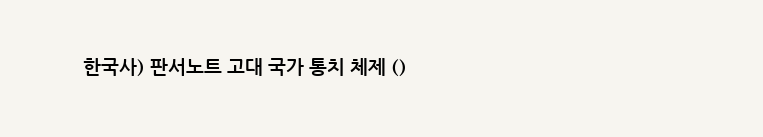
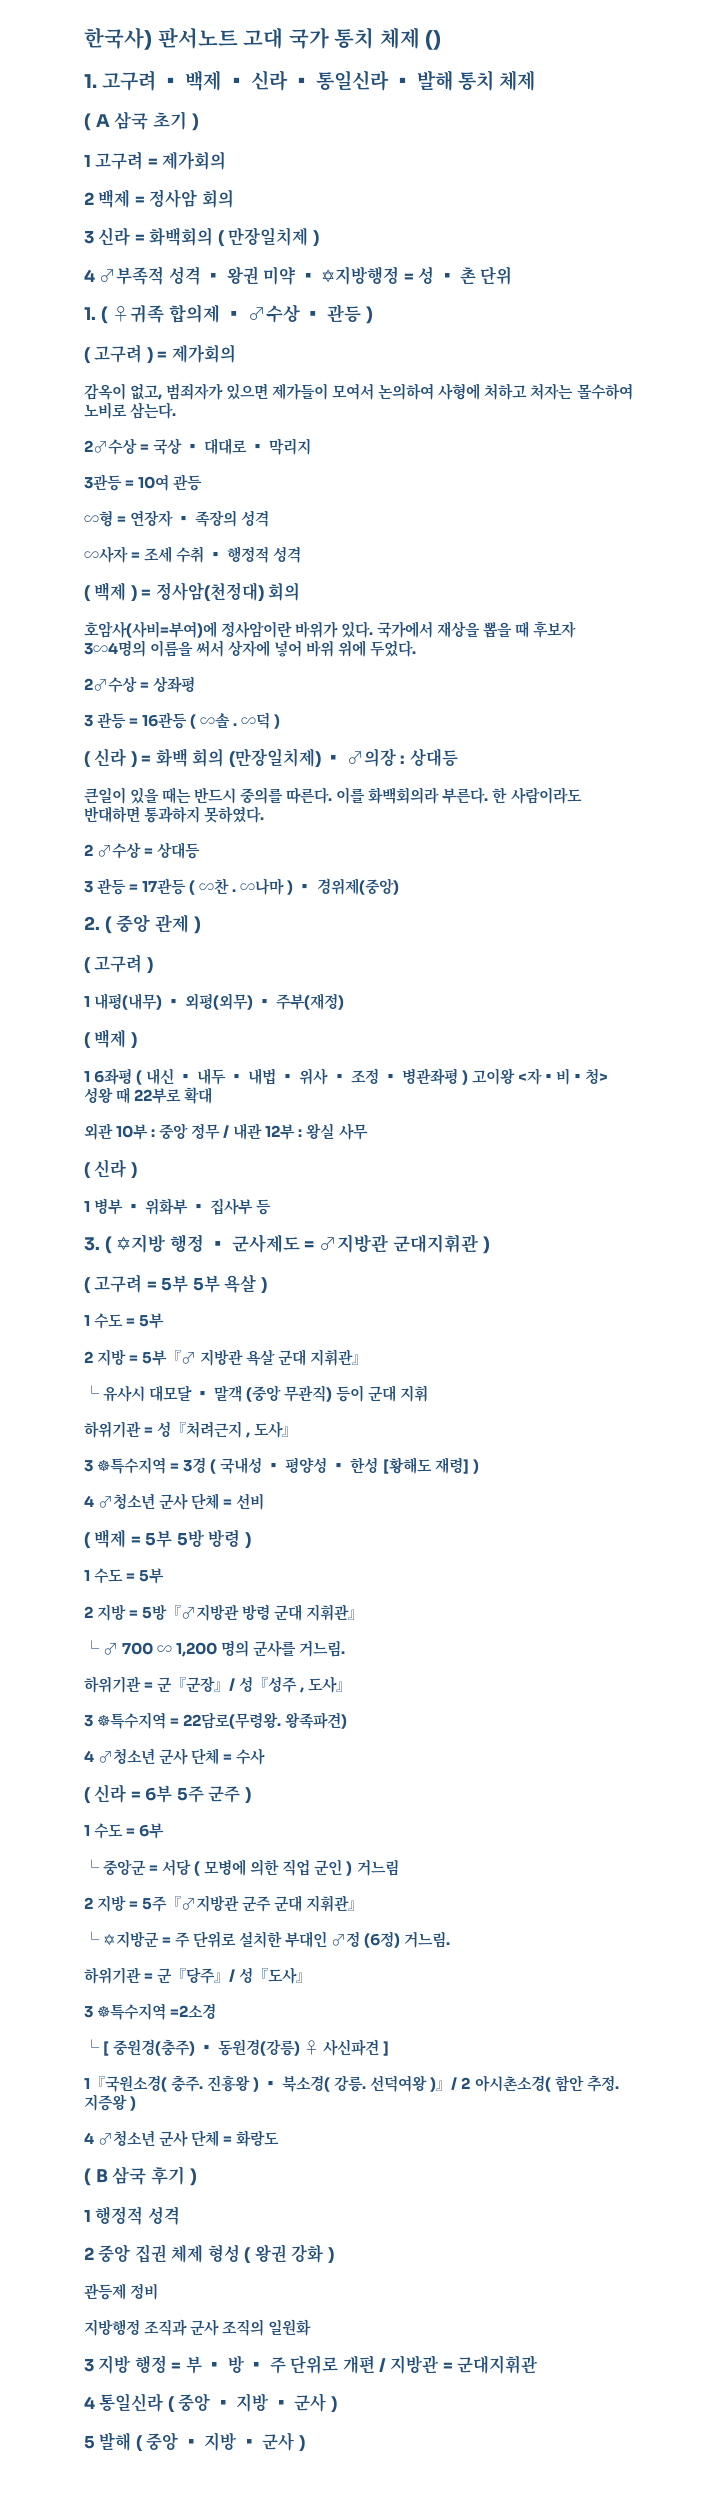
(407, 68) none -> [84,70,536,91] [84,111,199,131] [84,151,227,170] [84,189,234,208] [84,227,319,247] [84,266,513,285] [84,304,373,324] [84,344,236,364] [84,383,633,400] [84,402,177,419] [84,438,312,455] [84,474,203,491] [84,510,270,527] [84,546,302,563] [84,582,301,602] [84,621,577,638] [84,640,417,657] [84,676,196,693] [84,712,281,729] [84,748,458,768] [84,787,582,804] [84,806,265,823] [84,842,201,859] [84,878,399,895] [84,914,201,934] [84,954,153,974] [84,993,345,1010] [84,1029,137,1049] [84,1068,608,1085] [84,1087,213,1104] [84,1123,368,1140] [84,1159,137,1179] [84,1198,272,1215] [84,1234,490,1254] [84,1274,267,1294] [84,1313,165,1329] [84,1349,368,1366] [84,1385,429,1402] [84,1421,298,1438] [84,1457,479,1474] [84,1493,265,1510] [84,1529,251,1549] [84,1568,165,1584] [84,1604,364,1621] [84,1640,346,1657] [84,1676,352,1693] [84,1712,348,1729] [84,1748,266,1765] [84,1784,251,1804] [84,1823,165,1839] [84,1859,399,1876] [84,1895,364,1912] [84,1931,451,1948] [84,1967,312,1984] [84,2003,217,2020] [84,2039,390,2056] [84,2075,619,2092] [84,2094,137,2111] [84,2130,280,2147] [84,2166,197,2186] [84,2206,180,2225] [84,2244,334,2264] [84,2283,159,2300] [84,2319,312,2336] [84,2355,538,2374] [84,2393,337,2413] [84,2432,305,2452] // 1. 고구려 ▪ 백제 ▪ 신라 ▪ 통일신라 ▪ 발해 통치 체제 // ( A 삼국 초기 ) // 1 고구려 = 제가회의 // 2 백제 = 정사암 회의 // 3 신라 = 화백회의 ( 만장일치제 ) // 4 ♂부족적 성격 ▪ 왕권 미약 ▪ ✡지방행정 = 성 ▪ 촌 단위 // 1. ( ♀귀족 합의제 ▪ ♂수상 ▪ 관등 ) // ( 고구려 ) = 제가회의 // 감옥이 없고, 범죄자가 있으면 제가들이 모여서 논의하여 사형에 처하고 처자는 몰수하여 노비로 삼는다. // 2♂수상 = 국상 ▪ 대대로 ▪ 막리지 // 3관등 = 10여 관등 // ∽형 = 연장자 ▪ 족장의 성격 // ∽사자 = 조세 수취 ▪ 행정적 성격 // ( 백제 ) = 정사암(천정대) 회의 // 호암사(사비=부여)에 정사암이란 바위가 있다. 국가에서 재상을 뽑을 때 후보자 3∽4명의 이름을 써서 상자에 넣어 바위 위에 두었다. // 2♂수상 = 상좌평 // 3 관등 = 16관등 ( ∽솔 . ∽덕 ) // ( 신라 ) = 화백 회의 (만장일치제) ▪ ♂의장 : 상대등 // 큰일이 있을 때는 반드시 중의를 따른다. 이를 화백회의라 부른다. 한 사람이라도 반대하면 통과하지 못하였다. // 2 ♂수상 = 상대등 // 3 관등 = 17관등 ( ∽찬 . ∽나마 ) ▪ 경위제(중앙) // 2. ( 중앙 관제 ) // ( 고구려 ) // 1 내평(내무) ▪ 외평(외무) ▪ 주부(재정) // ( 백제 ) // 1 6좌평 ( 내신 ▪ 내두 ▪ 내법 ▪ 위사 ▪ 조정 ▪ 병관좌평 ) 고이왕 <자▪비▪청> 성왕 때 22부로 확대 // 외관 10부 : 중앙 정무 / 내관 12부 : 왕실 사무 // ( 신라 ) // 1 병부 ▪ 위화부 ▪ 집사부 등 // 3. ( ✡지방 행정 ▪ 군사제도 = ♂지방관 군대지휘관 ) // ( 고구려 = 5부 5부 욕살 ) // 1 수도 = 5부 // 2 지방 = 5부『♂ 지방관 욕살 군대 지휘관』 // └ 유사시 대모달 ▪ 말객 (중앙 무관직) 등이 군대 지휘 // 하위기관 = 성『처려근지 , 도사』 // 3 ☸특수지역 = 3경 ( 국내성 ▪ 평양성 ▪ 한성 [황해도 재령] ) // 4 ♂청소년 군사 단체 = 선비 // ( 백제 = 5부 5방 방령 ) // 1 수도 = 5부 // 2 지방 = 5방『♂지방관 방령 군대 지휘관』 // └ ♂ 700 ∽ 1,200 명의 군사를 거느림. // 하위기관 = 군『군장』/ 성『성주 , 도사』 // 3 ☸특수지역 = 22담로(무령왕. 왕족파견) // 4 ♂청소년 군사 단체 = 수사 // ( 신라 = 6부 5주 군주 ) // 1 수도 = 6부 // └ 중앙군 = 서당 ( 모병에 의한 직업 군인 ) 거느림 // 2 지방 = 5주『♂지방관 군주 군대 지휘관』 // └ ✡지방군 = 주 단위로 설치한 부대인 ♂정 (6정) 거느림. // 하위기관 = 군『당주』/ 성『도사』 // 3 ☸특수지역 =2소경 // └ [ 중원경(충주) ▪ 동원경(강릉) ♀ 사신파견 ] // 1『국원소경( 충주. 진흥왕 ) ▪ 북소경( 강릉. 선덕여왕 )』/ 2 아시촌소경( 함안 추정. 지증왕 ) // 4 ♂청소년 군사 단체 = 화랑도 // ( B 삼국 후기 ) // 1 행정적 성격 // 2 중앙 집권 체제 형성 ( 왕권 강화 ) // 관등제 정비 // 지방행정 조직과 군사 조직의 일원화 // 3 지방 행정 = 부 ▪ 방 ▪ 주 단위로 개편 / 지방관 = 군대지휘관 // 4 통일신라 ( 중앙 ▪ 지방 ▪ 군사 ) // 5 발해 ( 중앙 ▪ 지방 ▪ 군사 )

